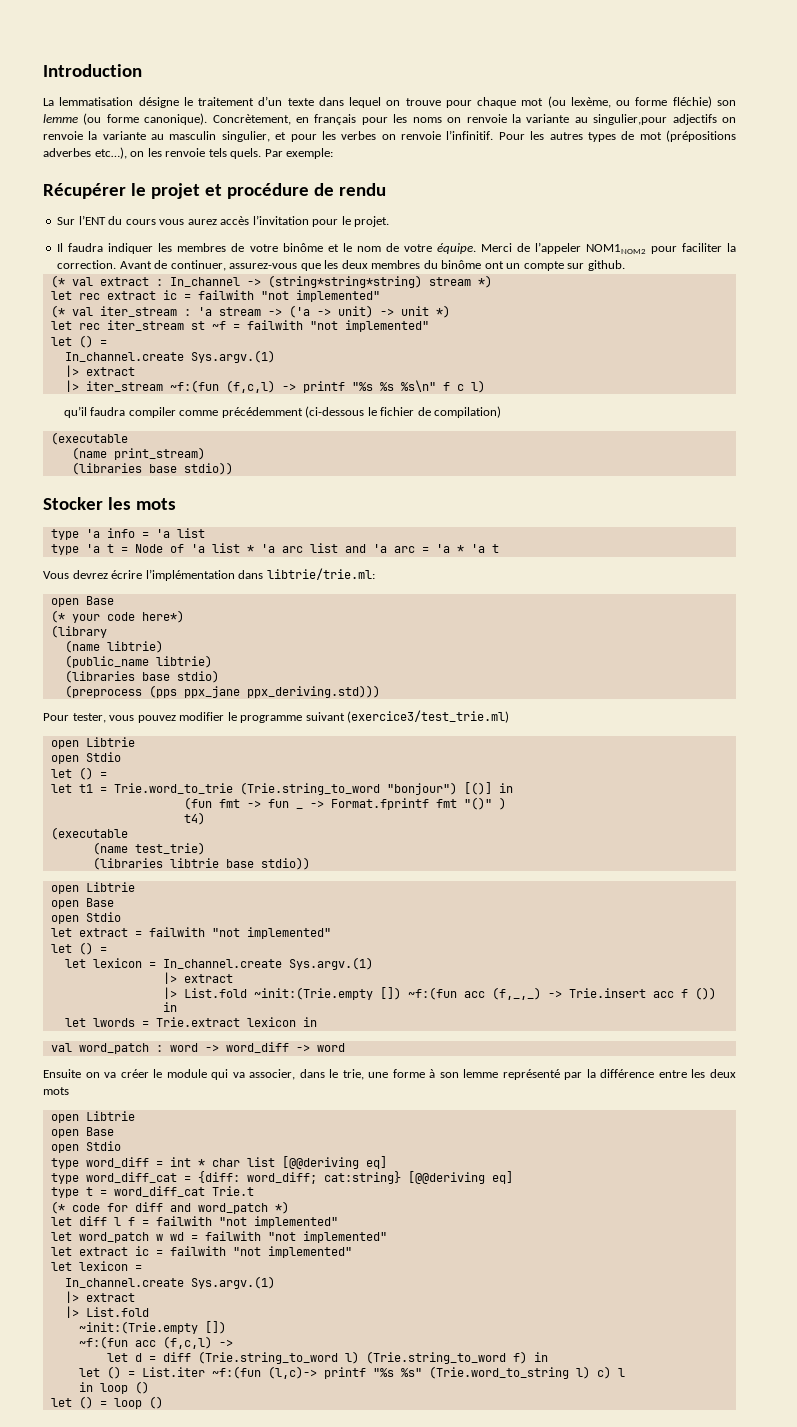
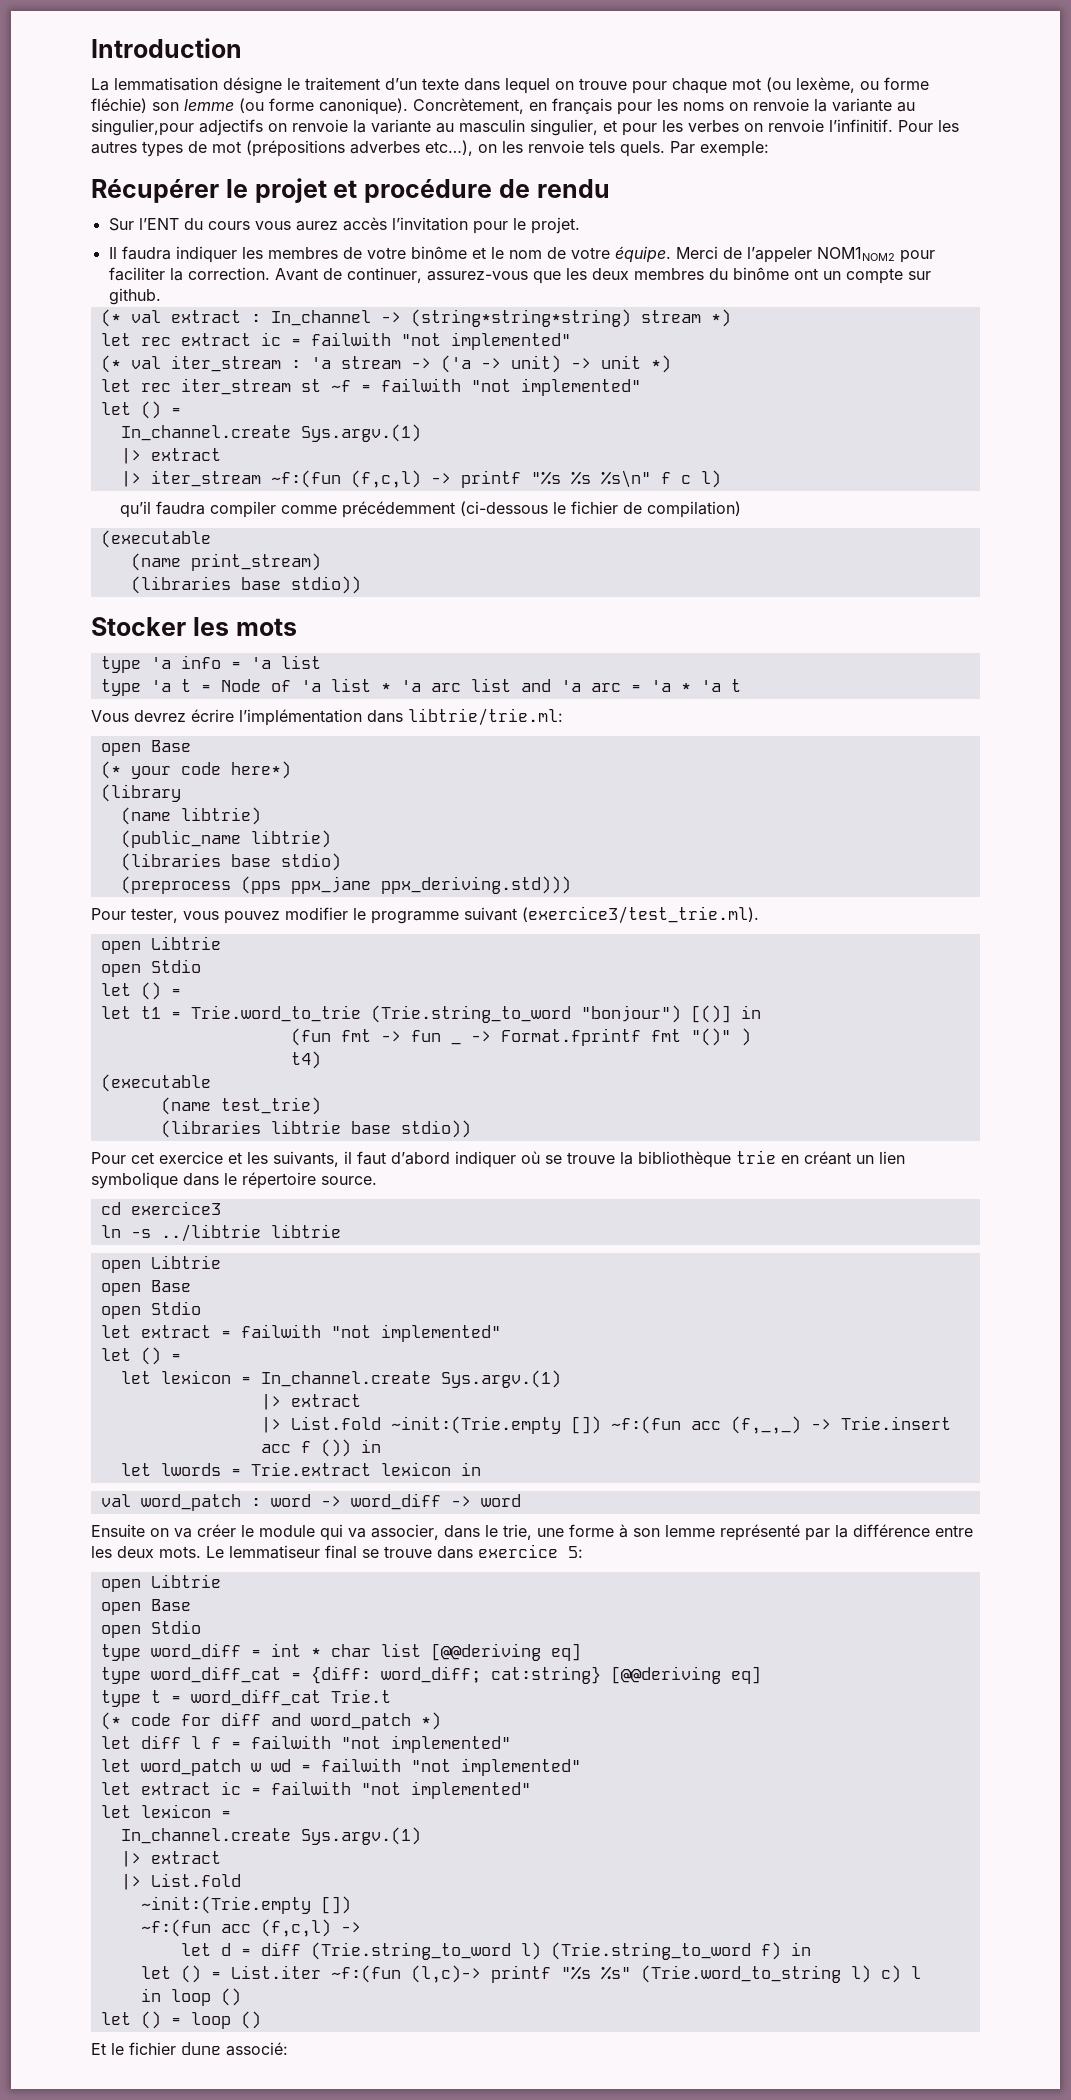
[347,710,510,723] (exercice3/test_trie.ml) -> [522,906,759,924] (exercice3/test_trie.ml).
(310, 863) none -> [91,1150,905,1168] [91,1172,377,1189] [100,1201,221,1215] [100,1224,341,1242] // Pour cet exercice et les suivants, il faut d’abord indiquer où se trouve la bibliothèque trie en créant un lien symbolique dans le répertoire source. // cd exercice3 // ln -s ../libtrie libtrie
[43,1087,69,1095] mots -> [159,1544,583,1559] mots. Le lemmatiseur final se trouve dans exercice 5:
(163, 1402) none -> [91,2042,288,2056] // Et le fichier dune associé:

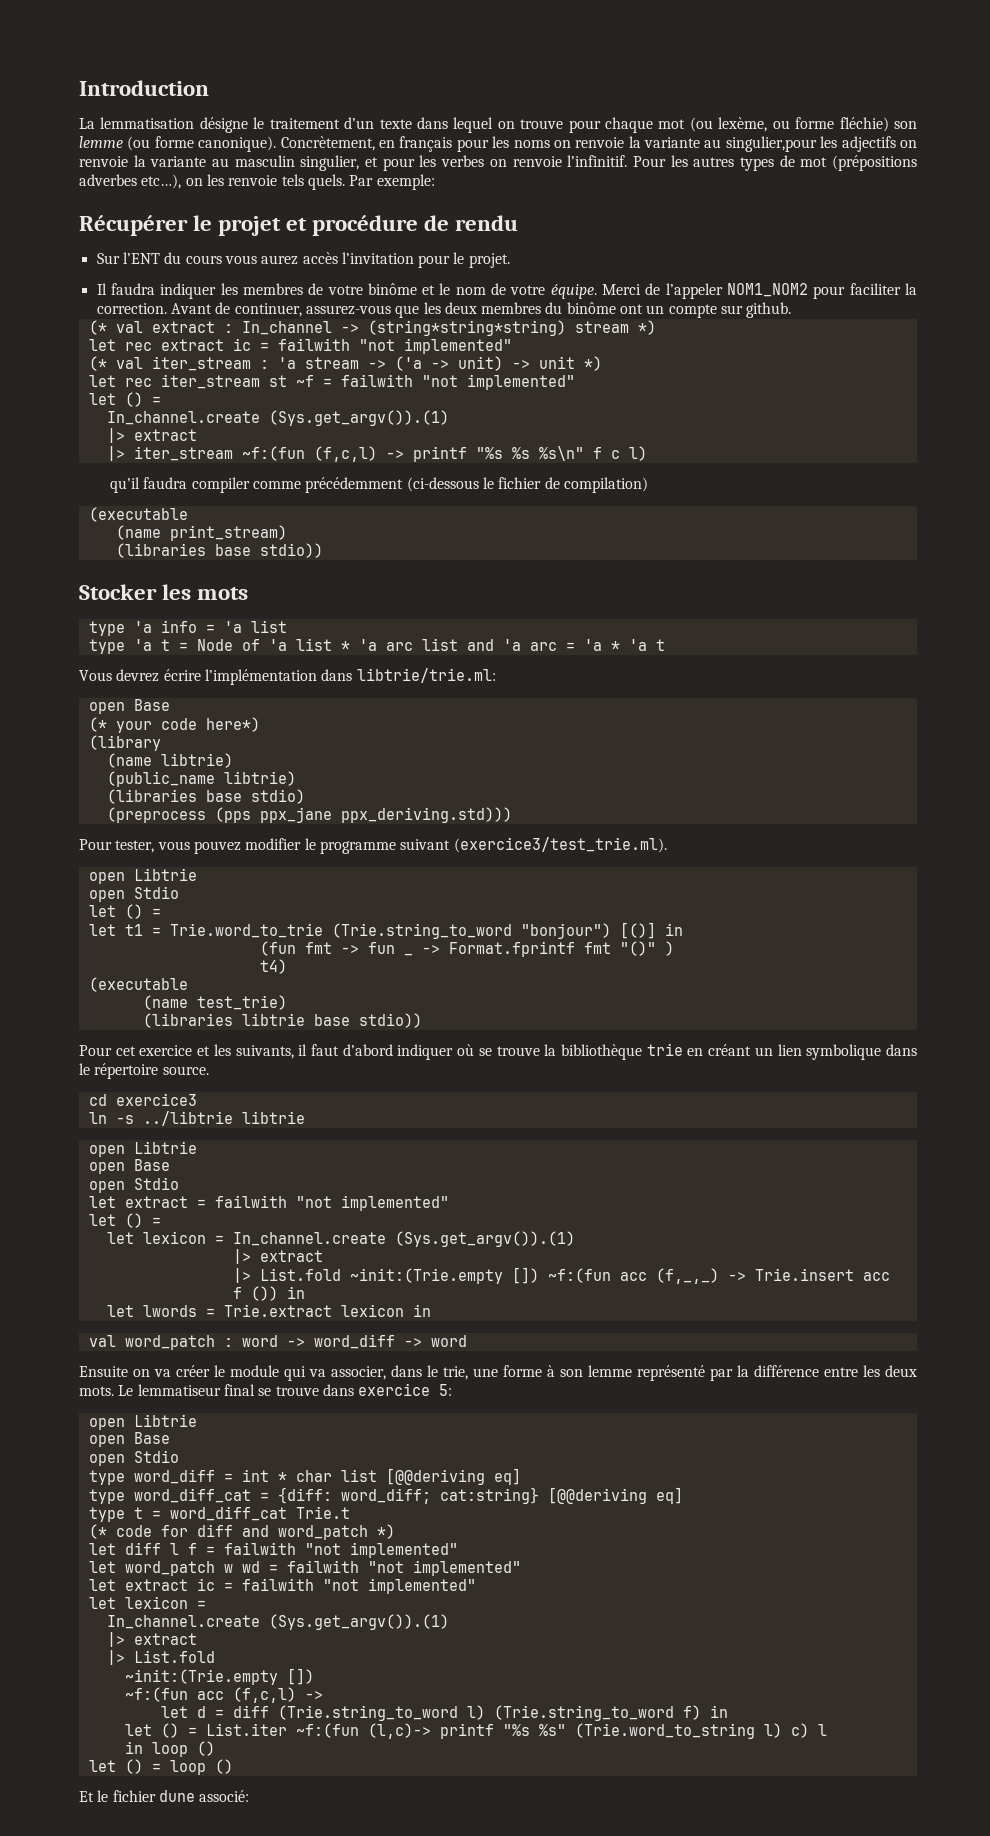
(194, 127) none -> [820,136,838,148] les
[816,247,895,261] NOM1NOM2 -> [727,283,809,297] NOM1_NOM2
[300,424,421,442] Sys.argv.(1) -> [268,410,449,426] (Sys.get_argv()).(1)
[440,1370,561,1388] Sys.argv.(1) -> [394,1231,575,1247] (Sys.get_argv()).(1)
[300,1827,421,1845] Sys.argv.(1) -> [268,1614,449,1630] (Sys.get_argv()).(1)

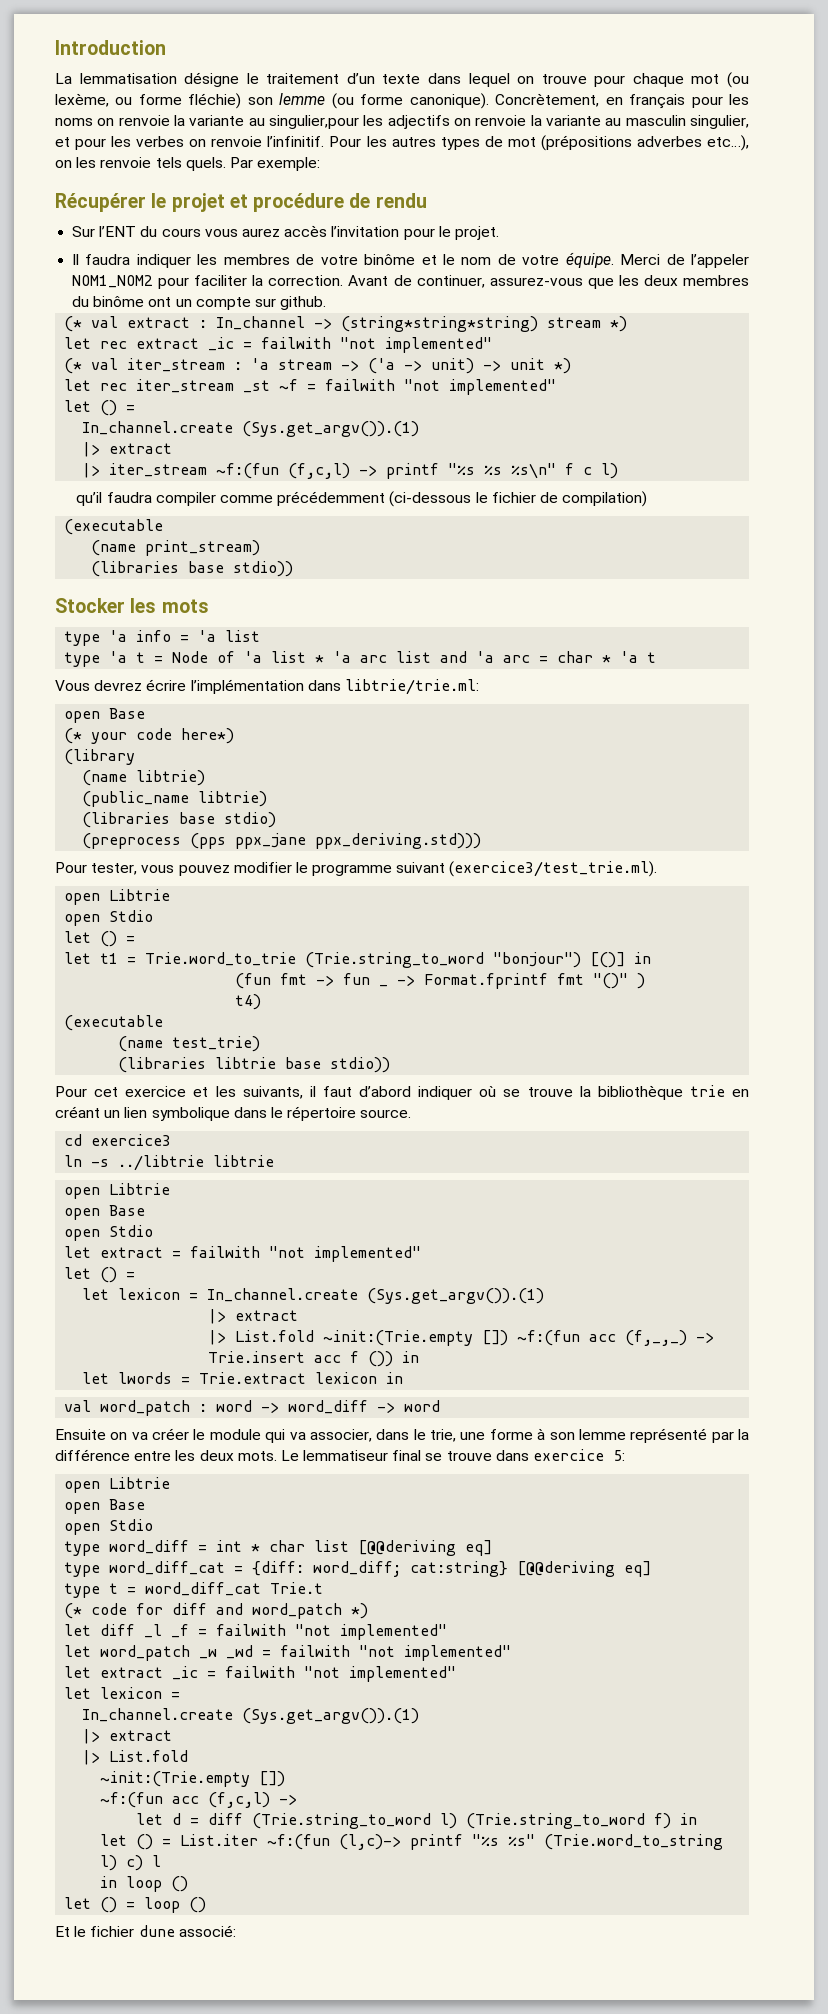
[232,338,251,351] ic -> [208,337,235,351] _ic
[268,375,287,387] st -> [243,380,271,393] _st
[583,639,602,651] 'a -> [557,651,594,663] char
[169,1543,197,1555] l f -> [144,1624,190,1638] _l _f
[223,1561,260,1573] w wd -> [199,1645,254,1659] _w _wd
[196,1578,215,1591] ic -> [172,1666,199,1680] _ic

